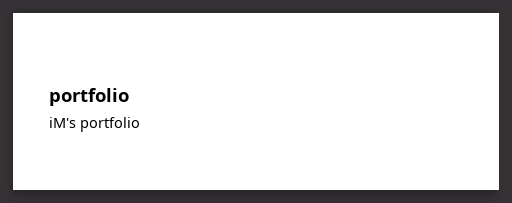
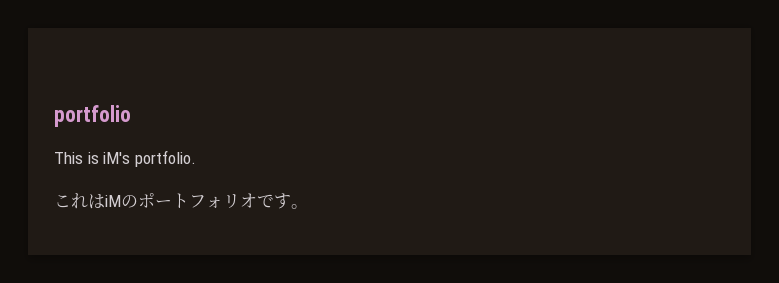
[49,117,140,132] iM's portfolio -> [54,150,196,167] [54,193,308,209] This is iM's portfolio. // これはiMのポートフォリオです。

